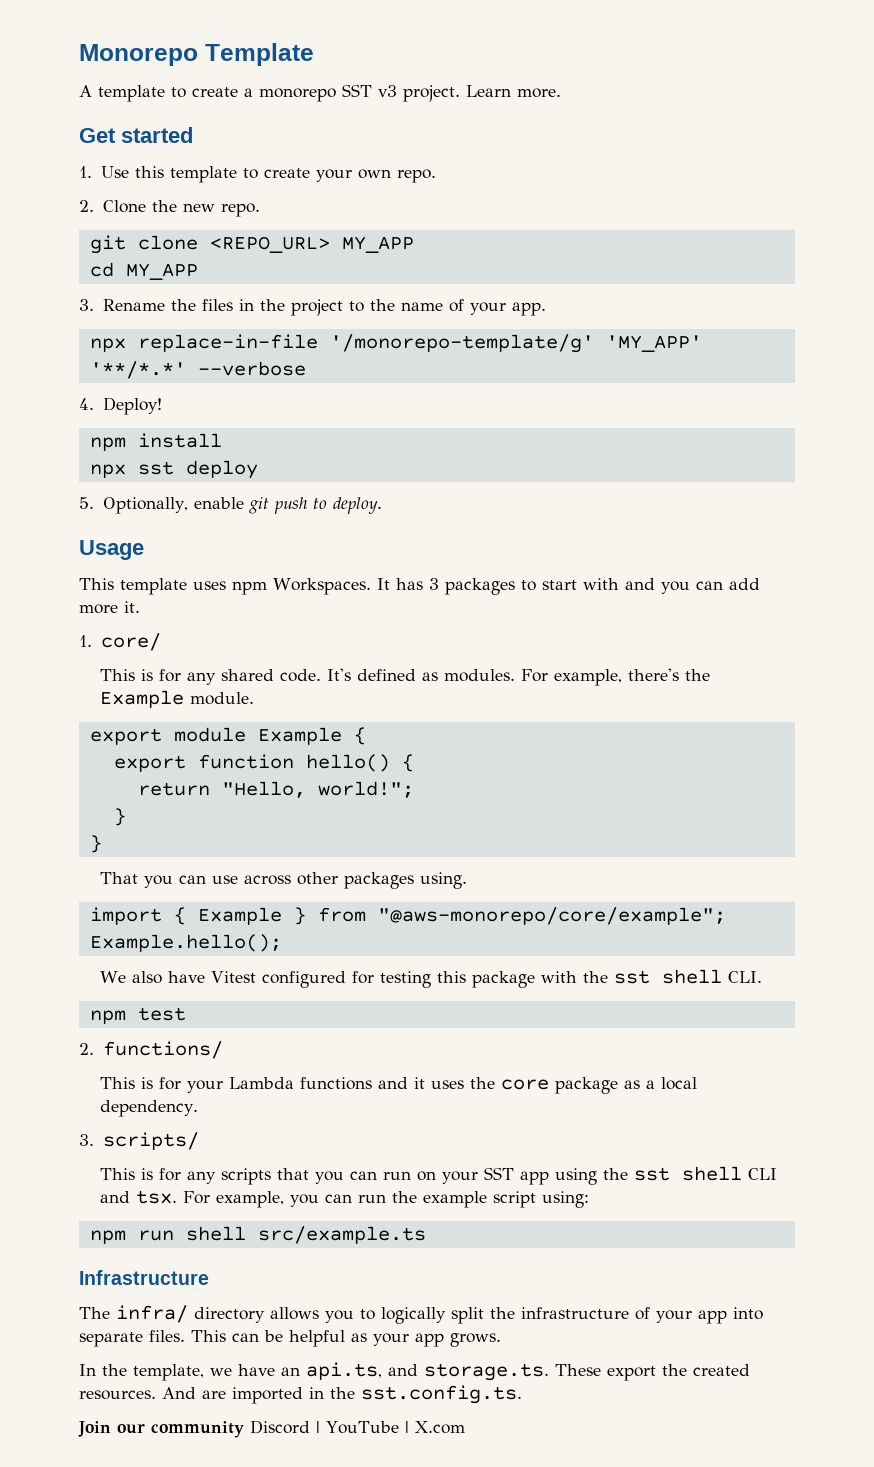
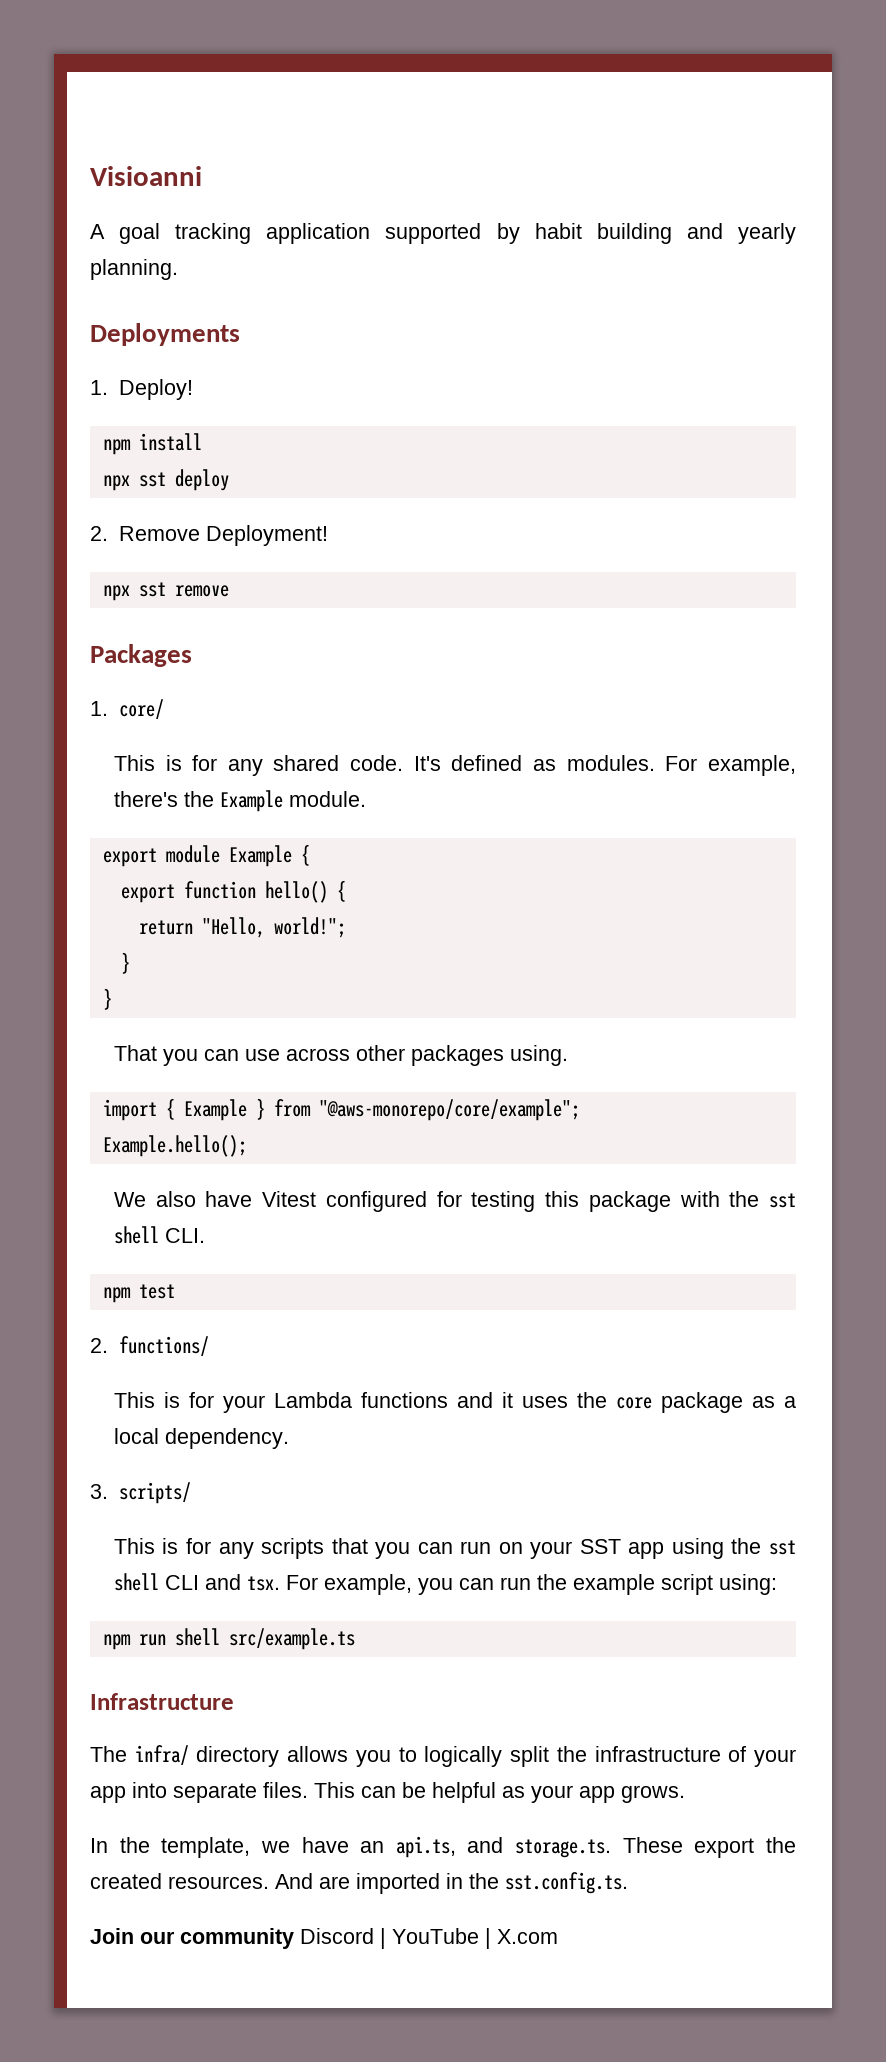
[79,43,314,66] Monorepo Template -> [90,166,202,186] Visioanni
[98,84,561,102] [79,127,193,143] [79,166,436,183] [79,200,260,217] [89,235,414,254] [89,262,198,280] [79,299,546,316] [89,334,702,353] [89,361,306,379] [79,398,94,410] template to create a monorepo SST v3 project. Learn more. // Get started // 1. Use this template to create your own repo. // 2. Clone the new repo. // git clone <REPO_URL> MY_APP // cd MY_APP // 3. Rename the files in the project to the name of your app. // npx replace-in-file '/monorepo-template/g' 'MY_APP' '**/*.*' --verbose // 4. -> [119,223,796,244] [90,259,178,280] [90,323,240,346] [90,380,108,395] goal tracking application supported by habit building and yearly planning. // Deployments // 1.
[79,497,382,514] [79,540,144,560] [79,578,760,595] [79,601,140,614] 5. Optionally, enable git push to deploy. // Usage // This template uses npm Workspaces. It has 3 packages to start with and you can add more it. -> [90,525,328,546] [102,582,229,601] [90,644,192,667] 2. Remove Deployment! // npx sst remove // Packages

